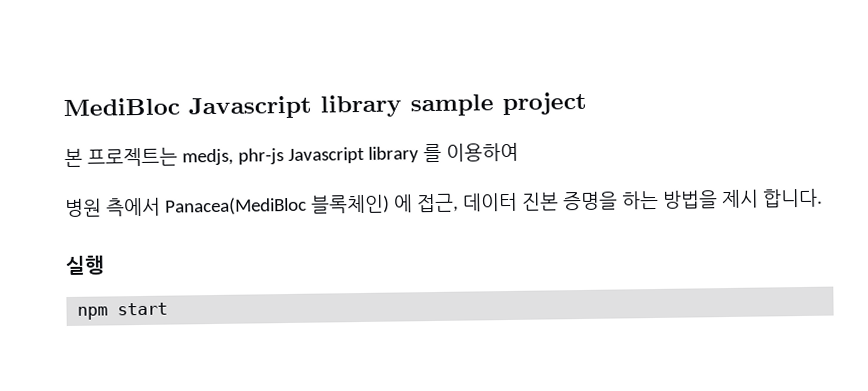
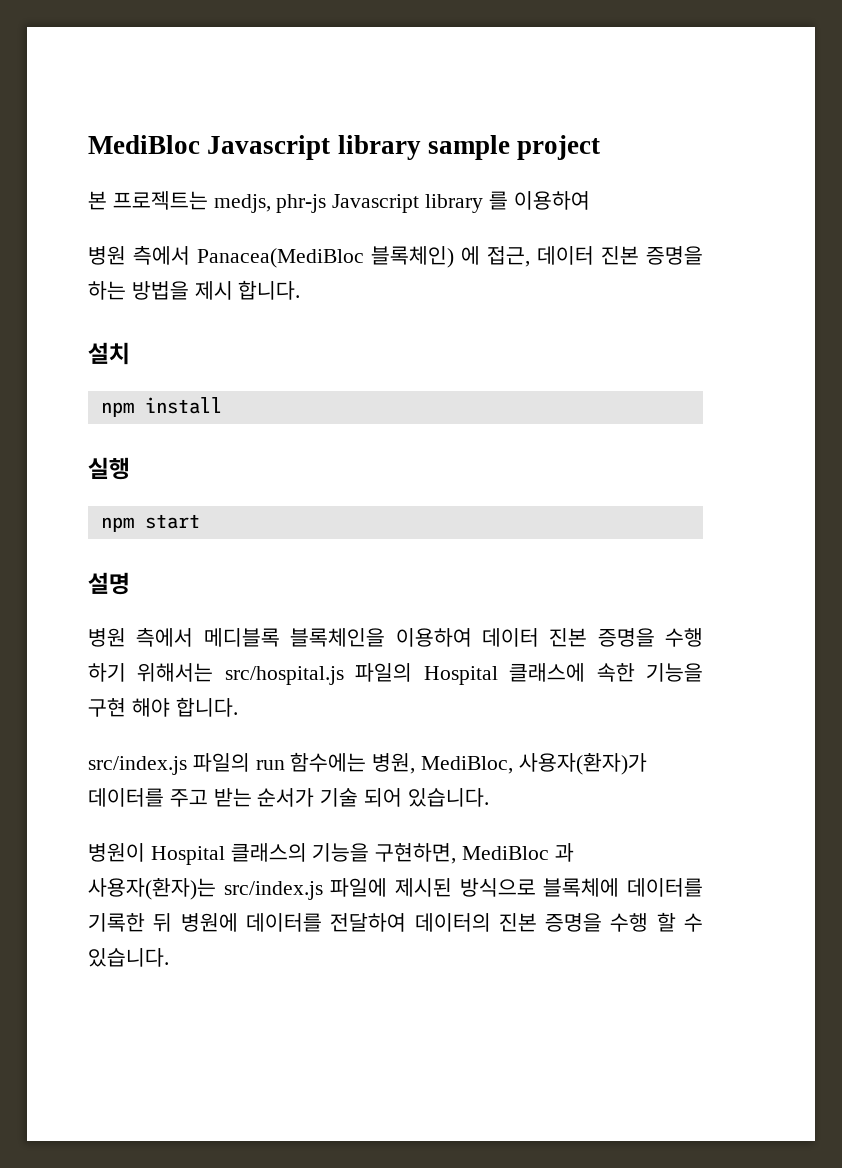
(823, 198) none -> [88,342,130,365] [100,397,222,417] // 설치 // npm install
(169, 309) none -> [88,572,130,595] [88,628,703,647] [88,663,704,685] [88,697,238,717] [88,752,647,775] [88,788,489,807] [88,843,574,865] [88,878,703,900] [88,912,703,932] [88,948,169,967] // 설명 // 병원 측에서 메디블록 블록체인을 이용하여 데이터 진본 증명을 수행 하기 위해서는 src/hospital.js 파일의 Hospital 클래스에 속한 기능을 구현 해야 합니다. // src/index.js 파일의 run 함수에는 병원, MediBloc, 사용자(환자)가 데이터를 주고 받는 순서가 기술 되어 있습니다. // 병원이 Hospital 클래스의 기능을 구현하면, MediBloc 과 사용자(환자)는 src/index.js 파일에 제시된 방식으로 블록체에 데이터를 기록한 뒤 병원에 데이터를 전달하여 데이터의 진본 증명을 수행 할 수 있습니다.

